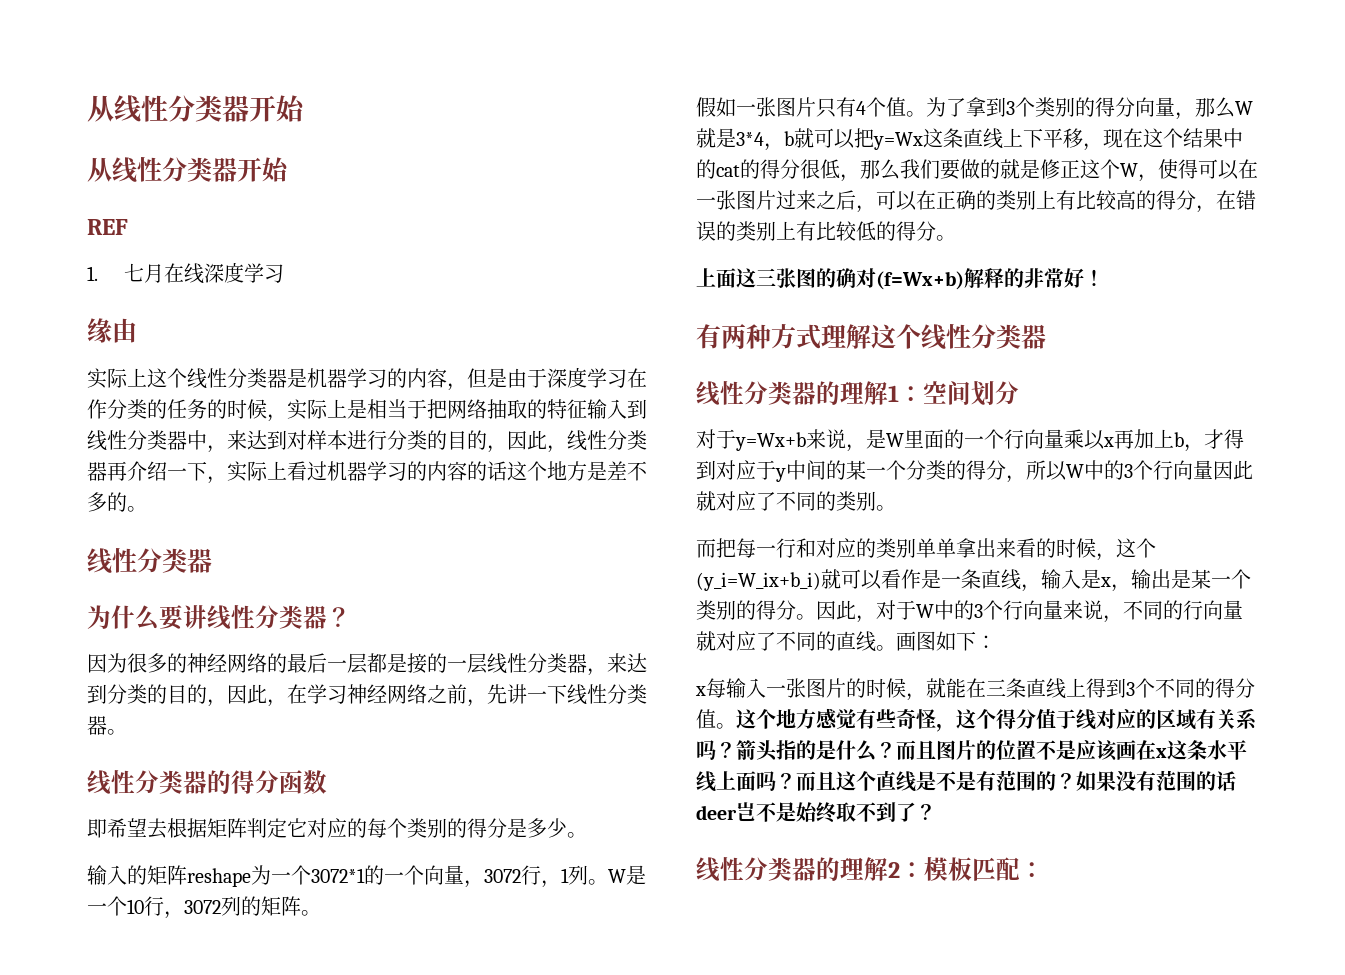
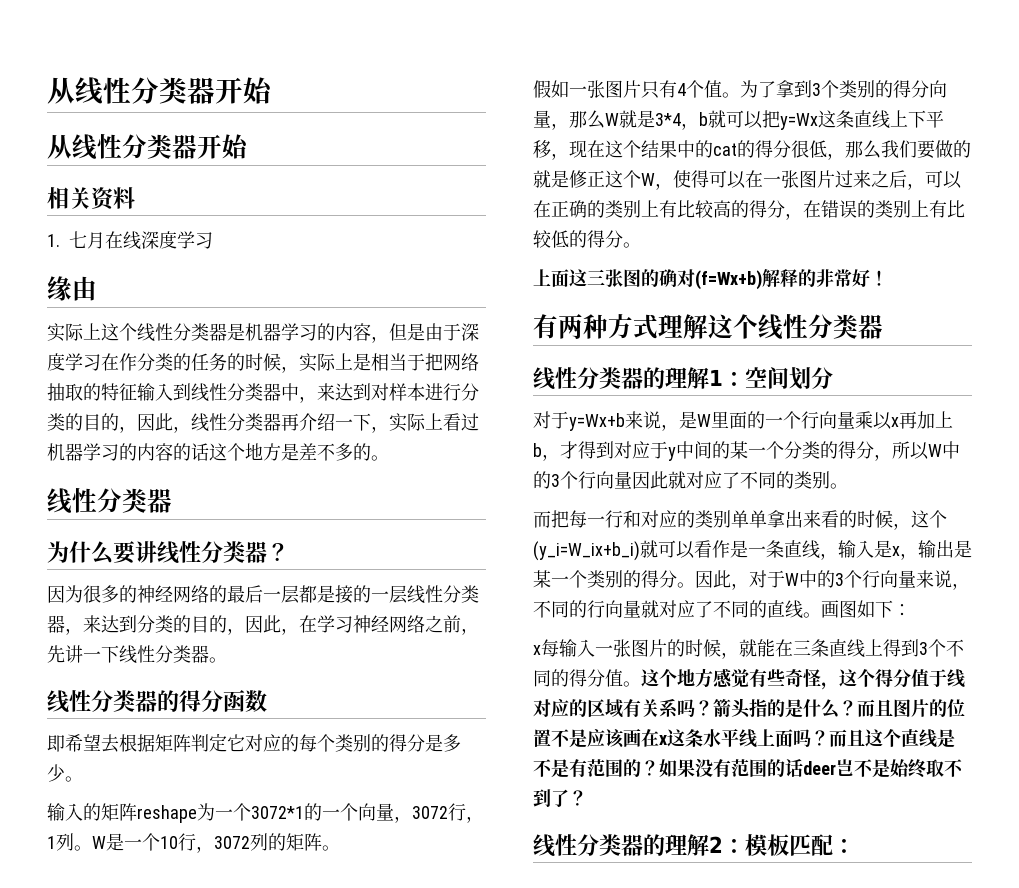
[87,219,128,235] REF -> [47,187,135,211] 相关资料

